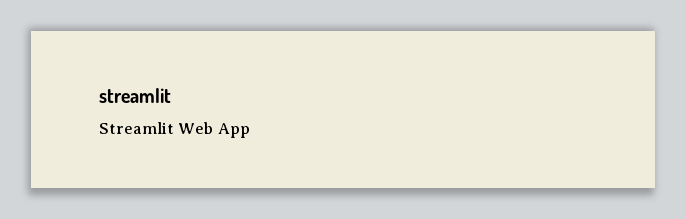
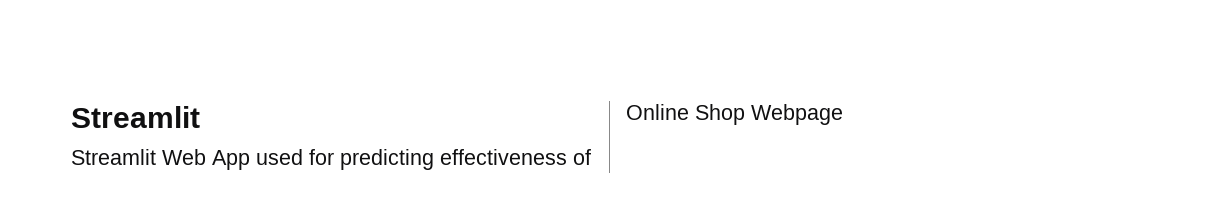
[99,88,171,103] streamlit -> [71,106,200,128] Streamlit
(250, 130) none -> [256,149,591,170] [626,104,843,125] used for predicting effectiveness of Online Shop Webpage

